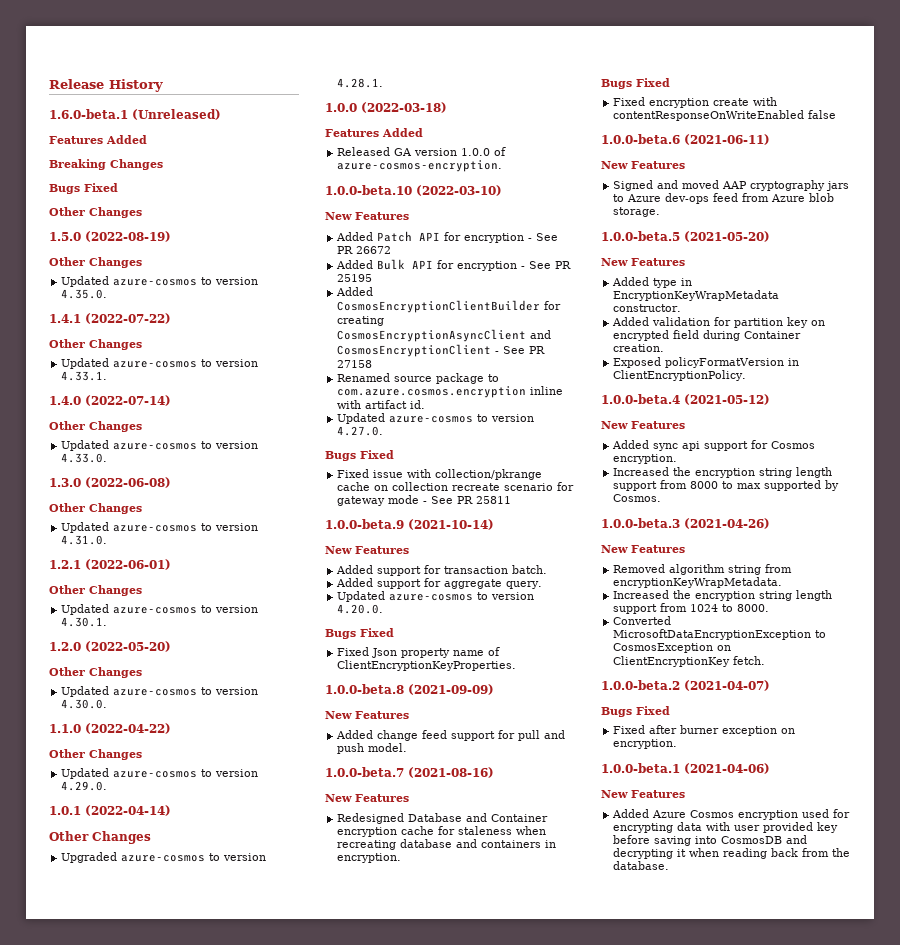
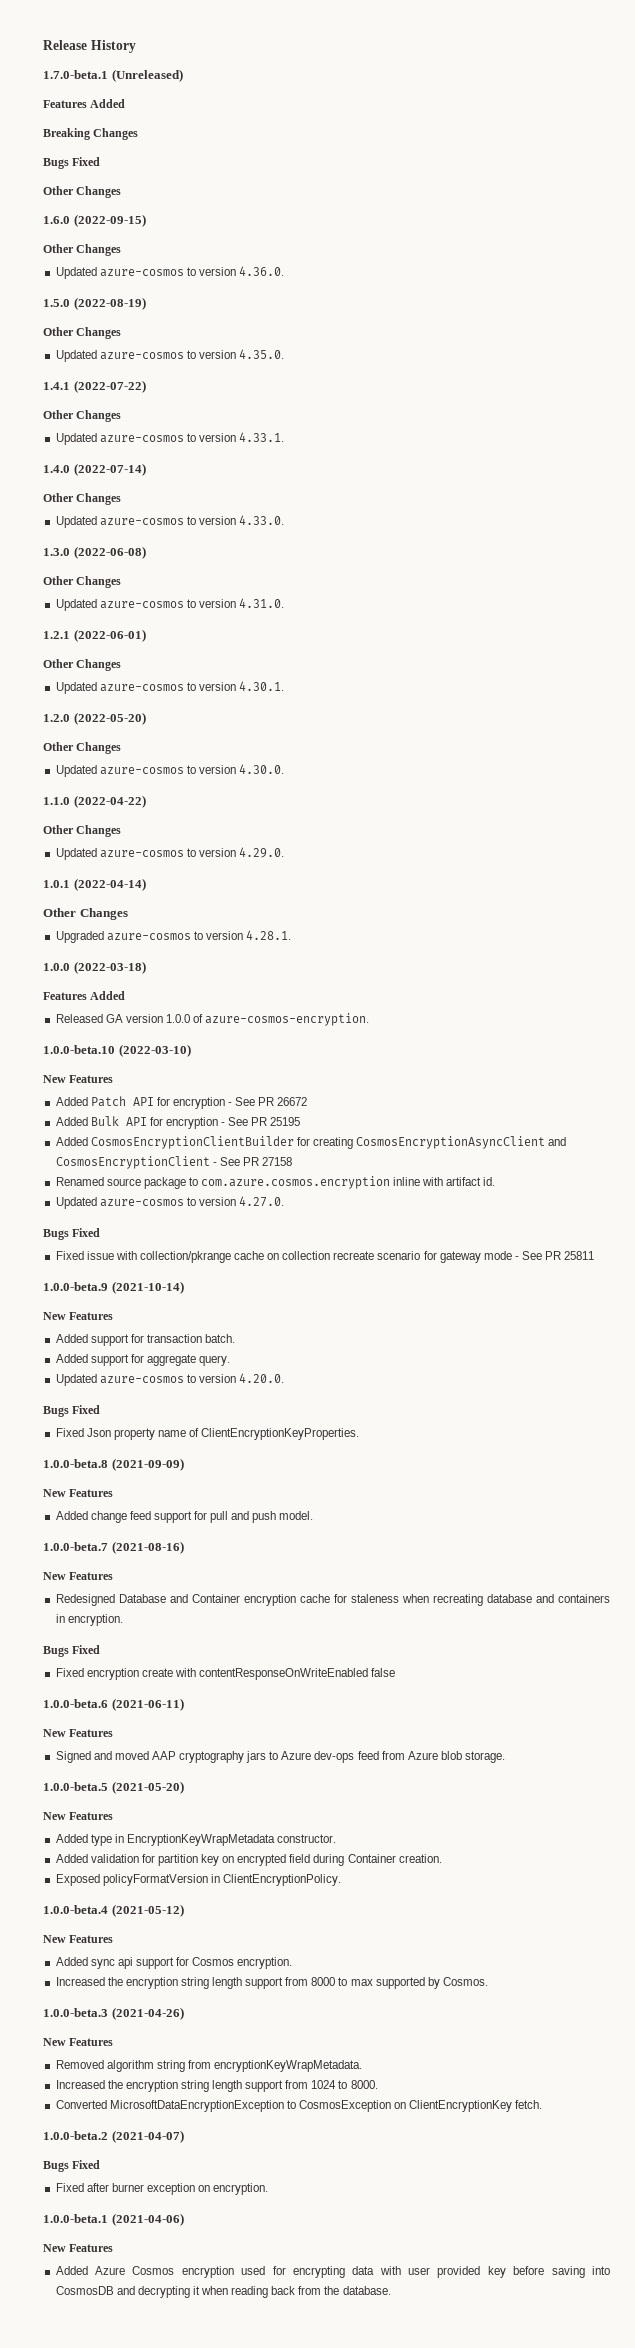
[49,109,128,119] 1.6.0-beta.1 -> [43,70,108,79] 1.7.0-beta.1
(142, 212) none -> [43,214,146,227] [43,244,122,256] [55,266,285,279] // 1.6.0 (2022-09-15) // Other Changes // Updated azure-cosmos to version 4.36.0.

